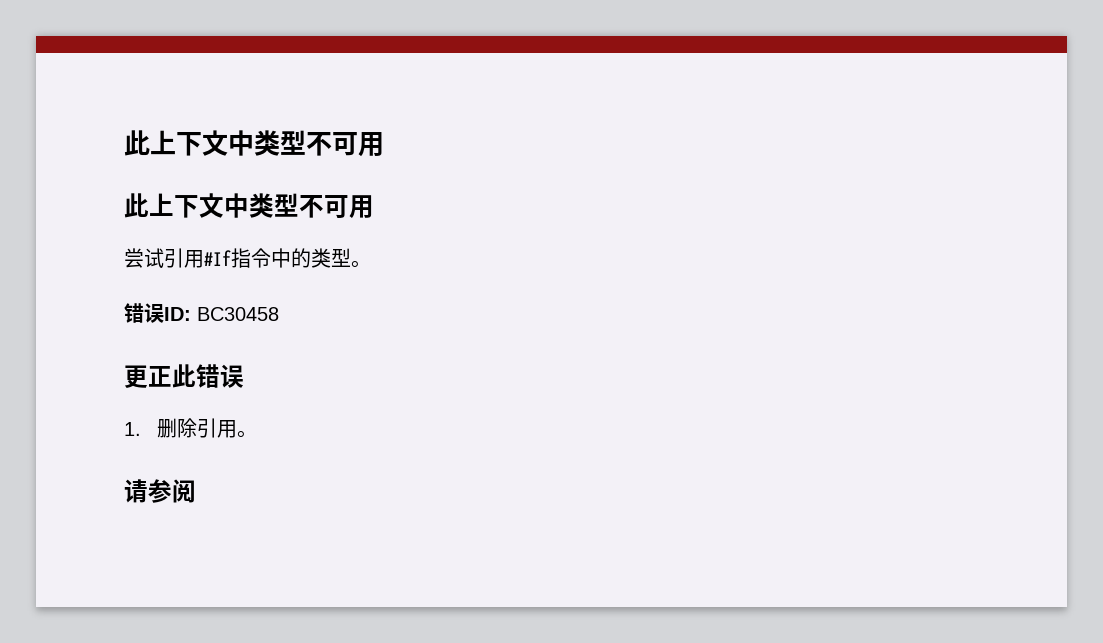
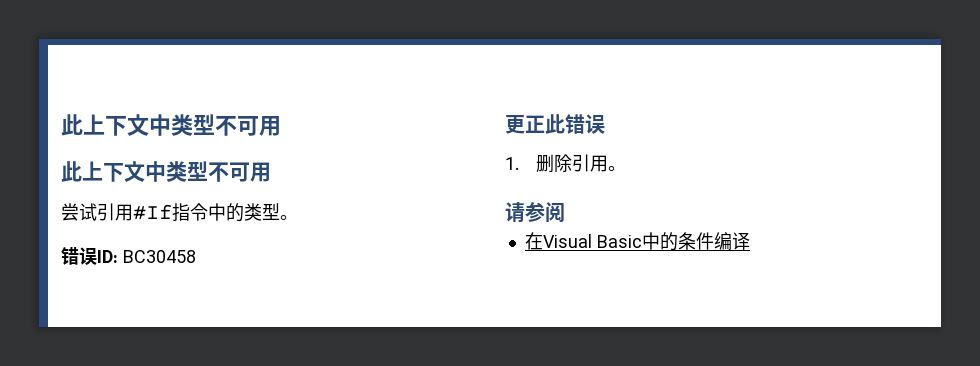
(196, 491) none -> [524,232,750,251] // 在Visual Basic中的条件编译

